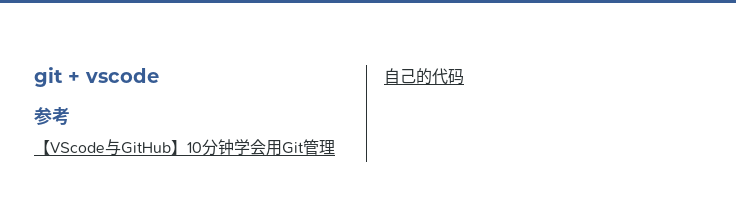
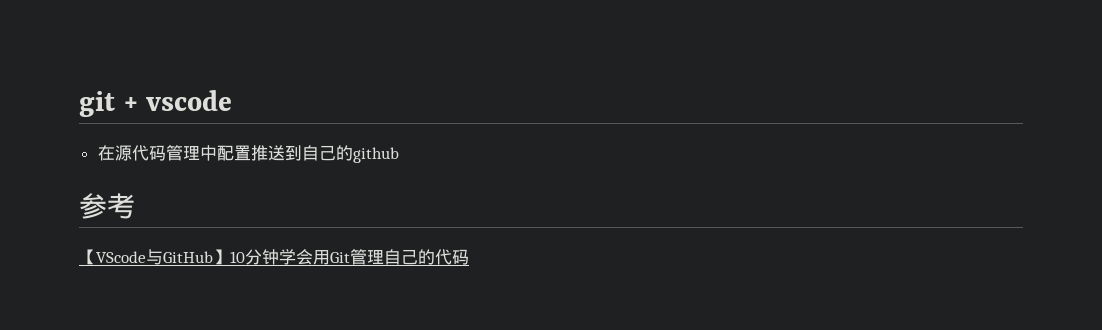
(159, 75) none -> [97,145,399,163] // 在源代码管理中配置推送到自己的github

